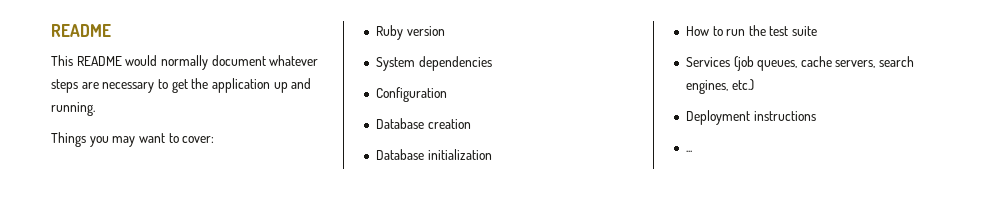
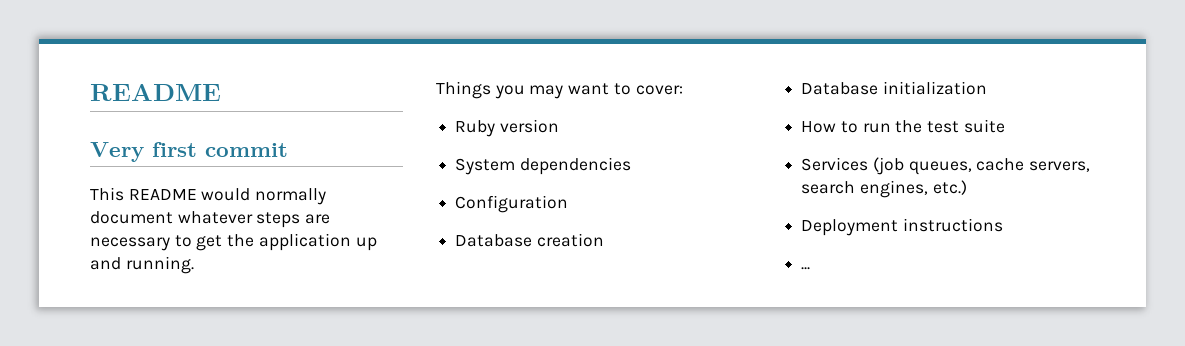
[51,24,111,37] README -> [90,84,221,101] [90,142,288,162] README // Very first commit

